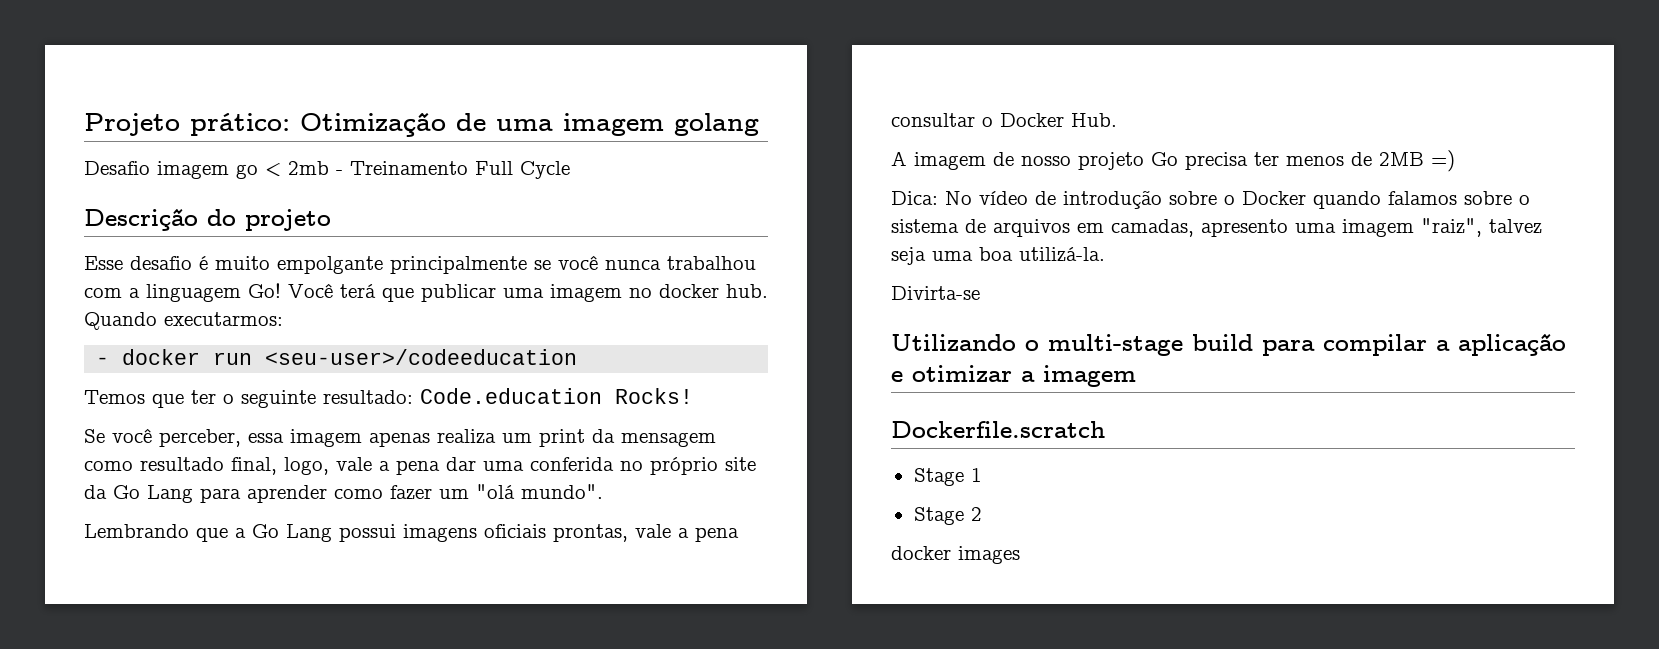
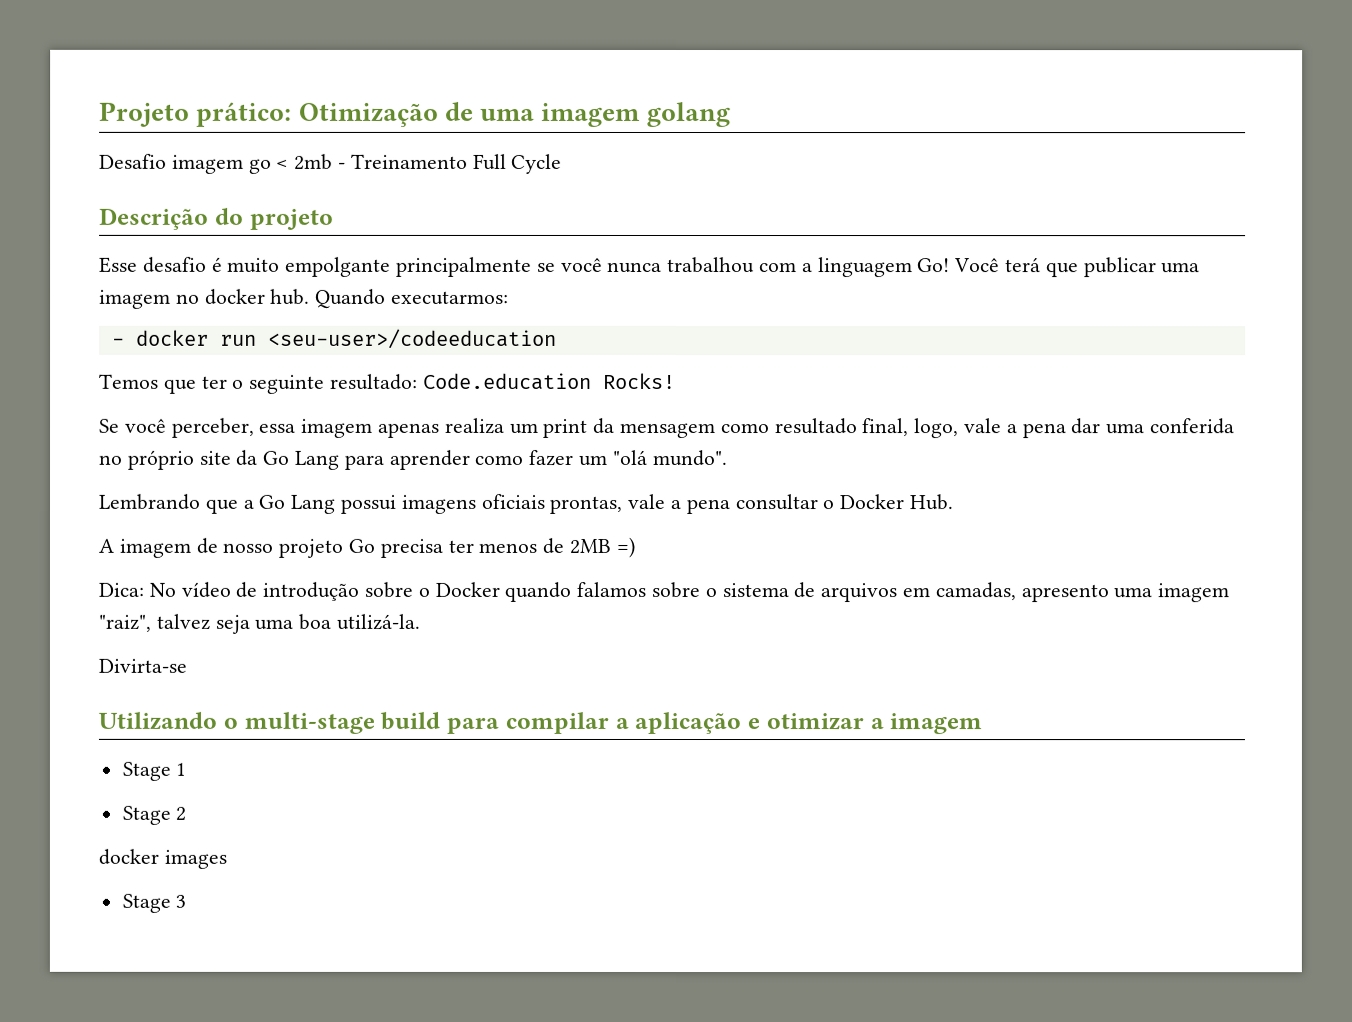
[891,421,1105,438] // Dockerfile.scratch -> (983, 724) none
(1020, 555) none -> [121,893,187,913] // Stage 3

